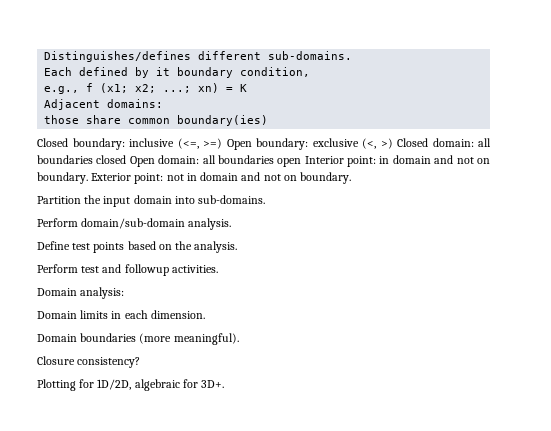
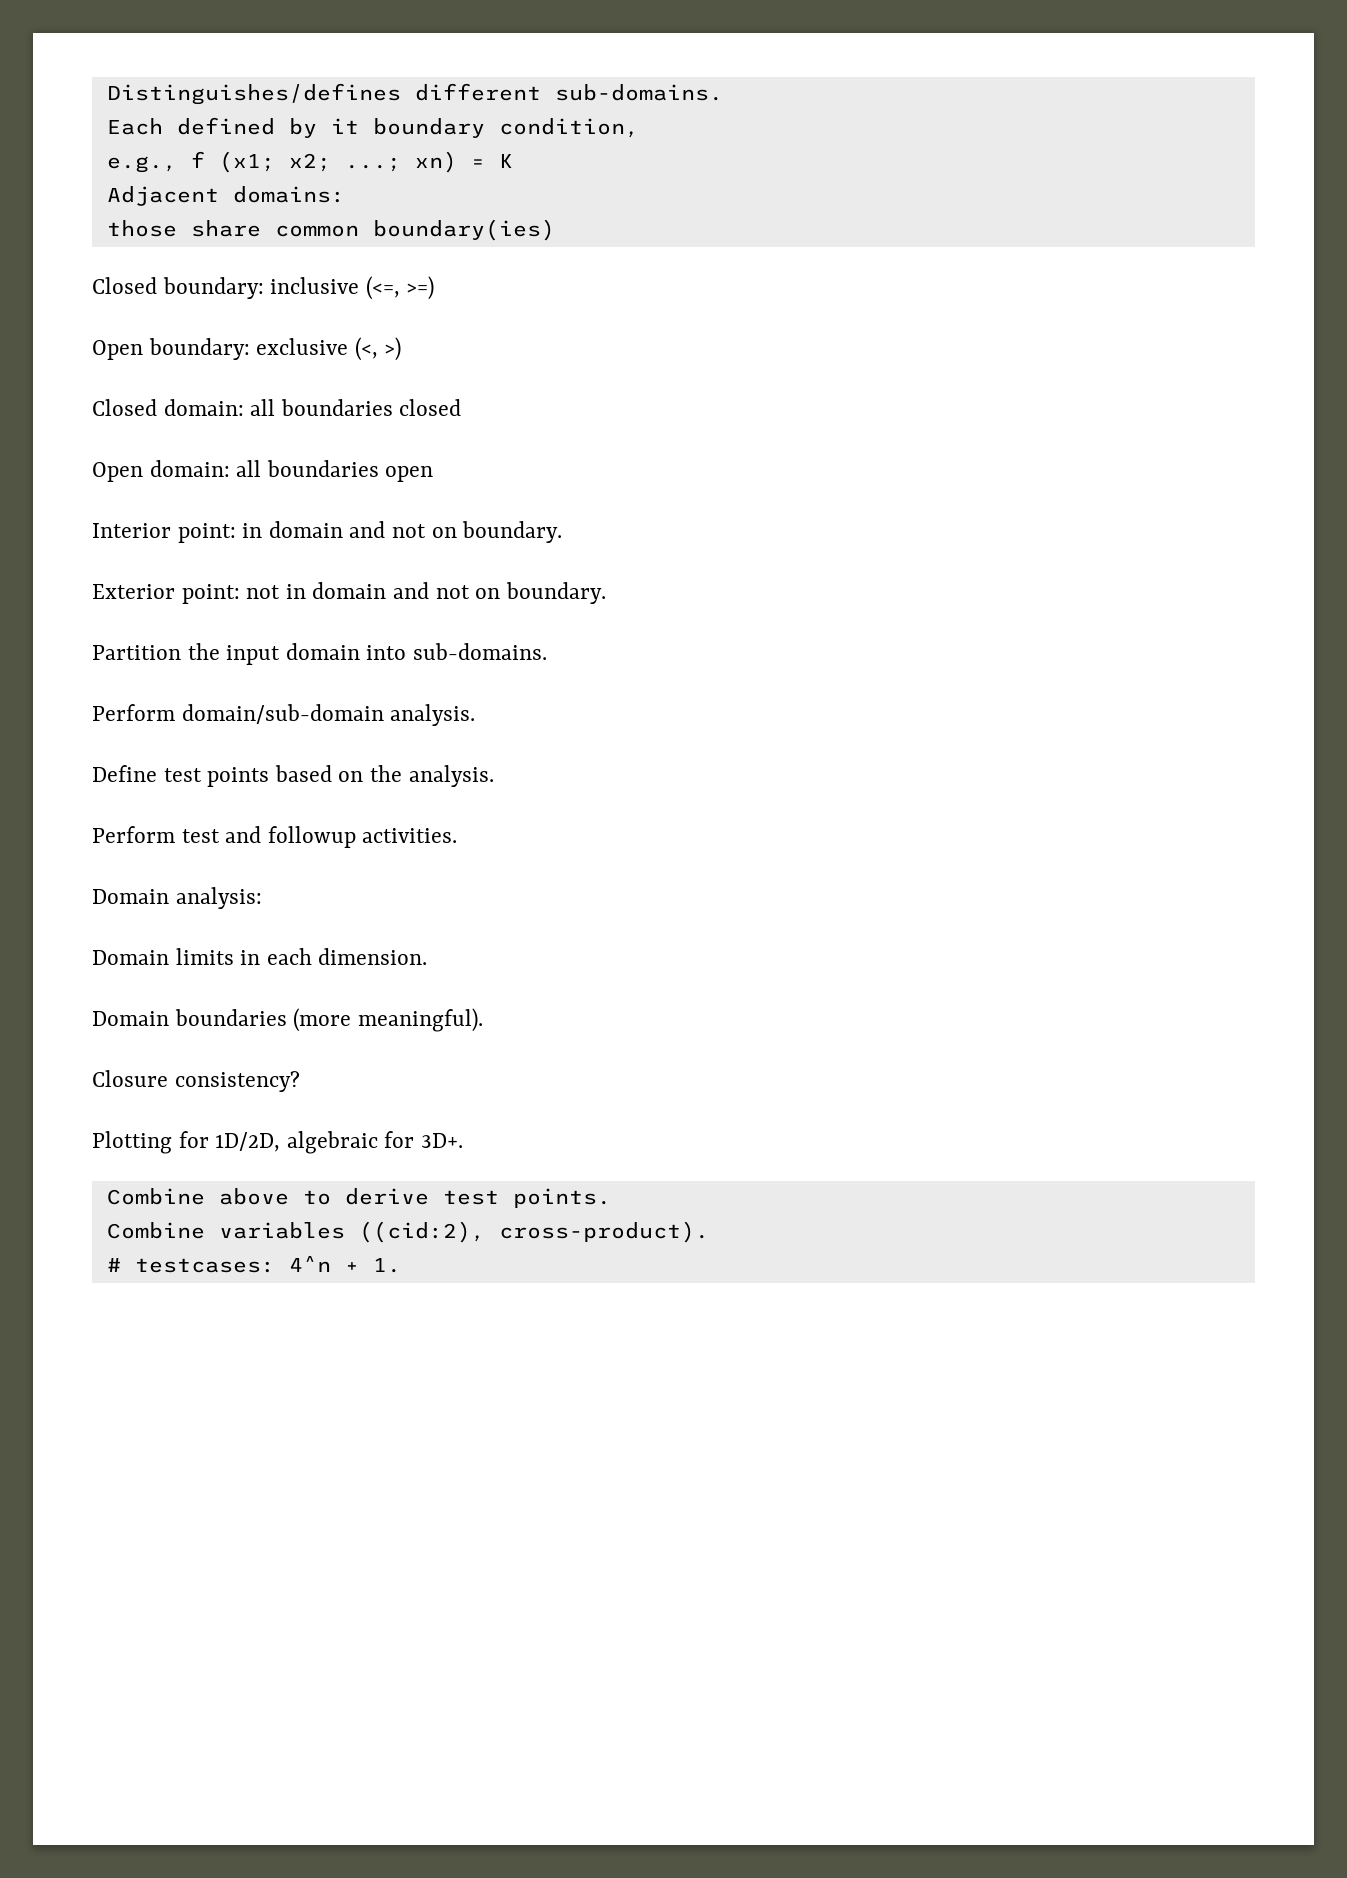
(222, 143) none -> (435, 288) //
(393, 143) none -> (402, 349) //
(127, 159) none -> (462, 407) //
(302, 162) none -> (434, 474) //
(88, 178) none -> (563, 532) //
(225, 384) none -> [106,1188,611,1208] [106,1221,709,1243] [106,1256,401,1273] // Combine above to derive test points. // Combine variables ((cid:2), cross-product). // # testcases: 4^n + 1.

